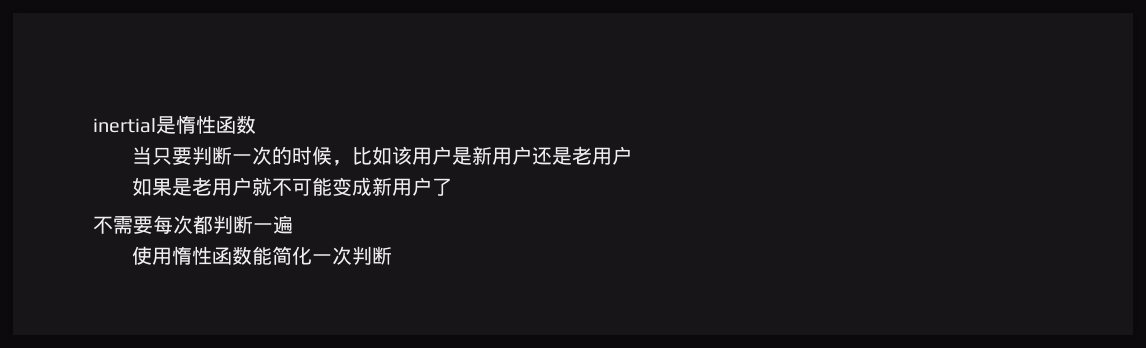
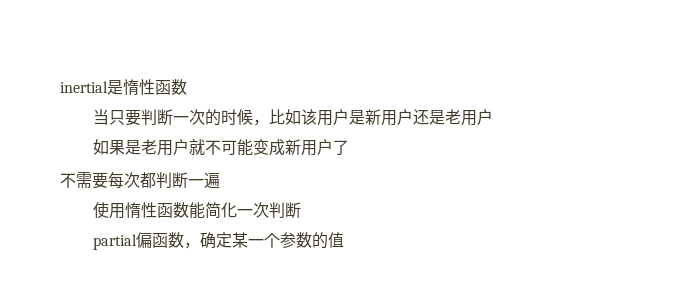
(392, 255) none -> [92,232,344,250] // partial偏函数，确定某一个参数的值

